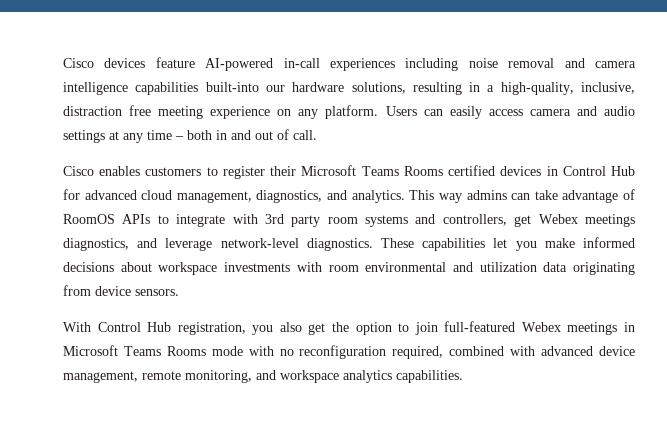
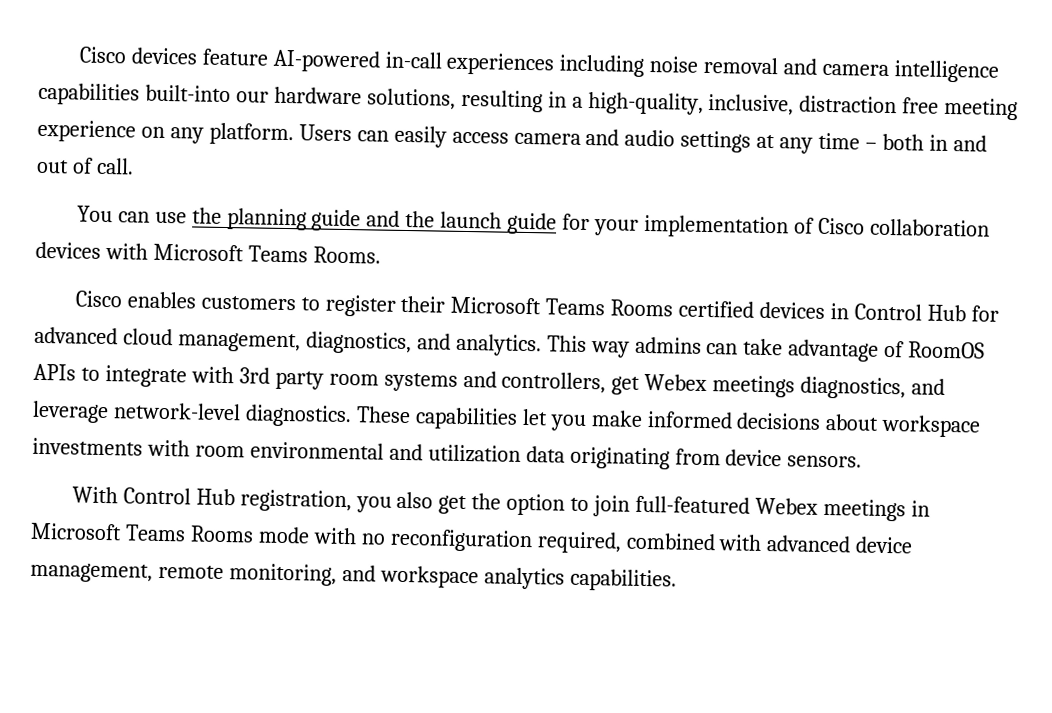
(317, 135) none -> [76,205,990,239] [35,241,381,264] // You can use the planning guide and the launch guide for your implementation of Cisco collaboration devices with Microsoft Teams Rooms.

